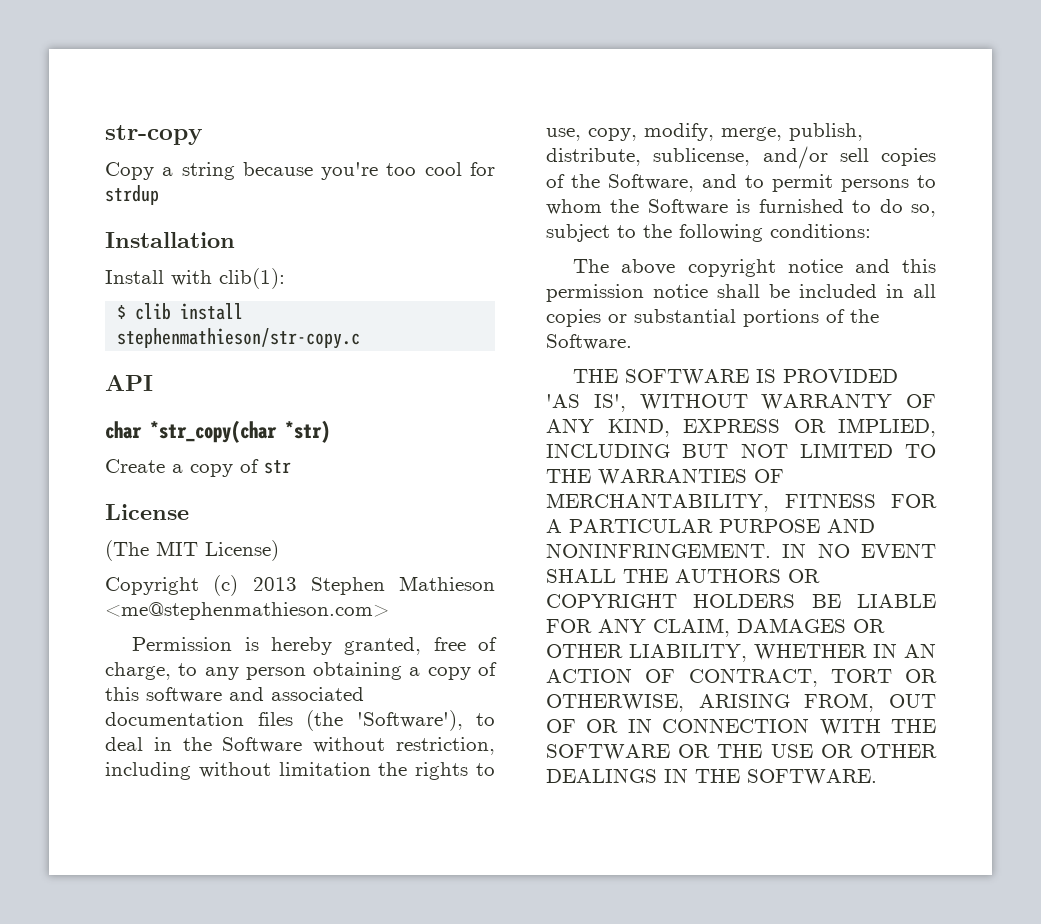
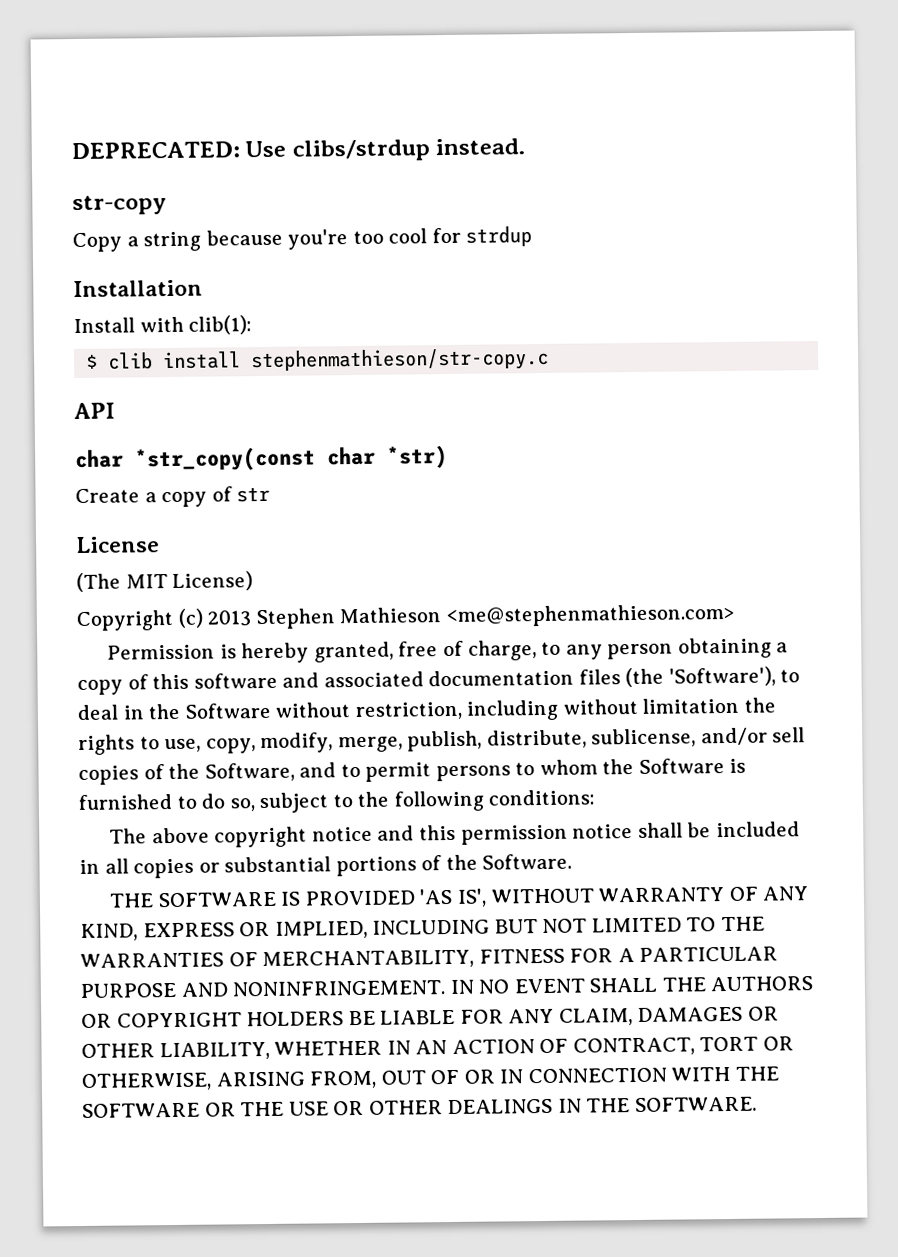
(105, 135) none -> [71,138,526,162] DEPRECATED: Use clibs/strdup instead. //
[150,420,277,443] *str_copy(char -> [135,446,376,472] *str_copy(const char

